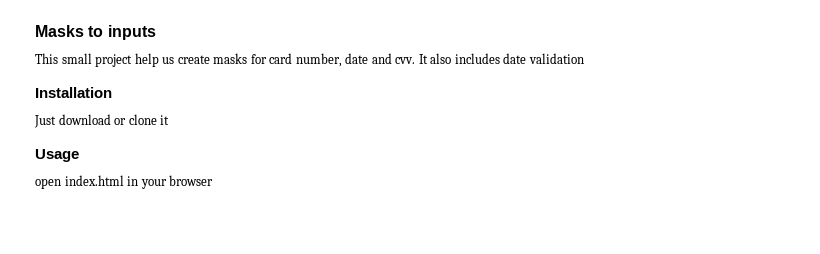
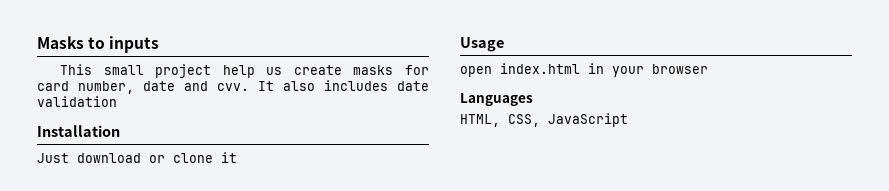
(214, 180) none -> [460,93,533,106] [460,113,628,127] // Languages // HTML, CSS, JavaScript

